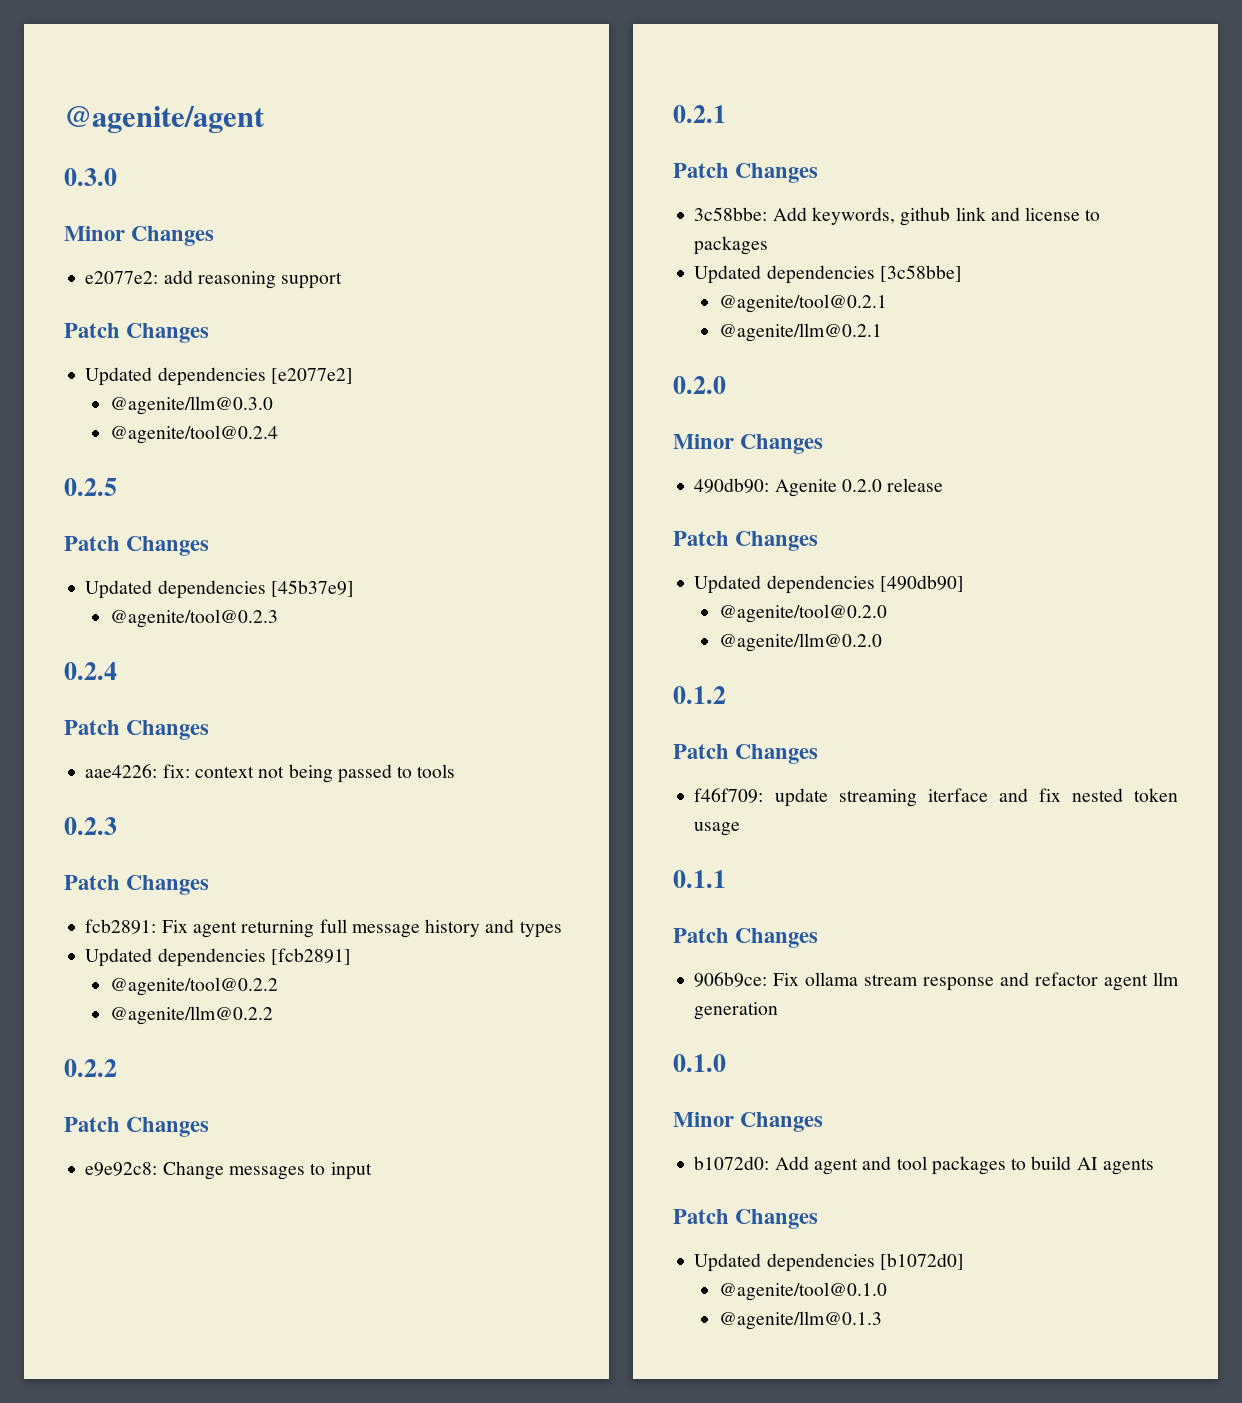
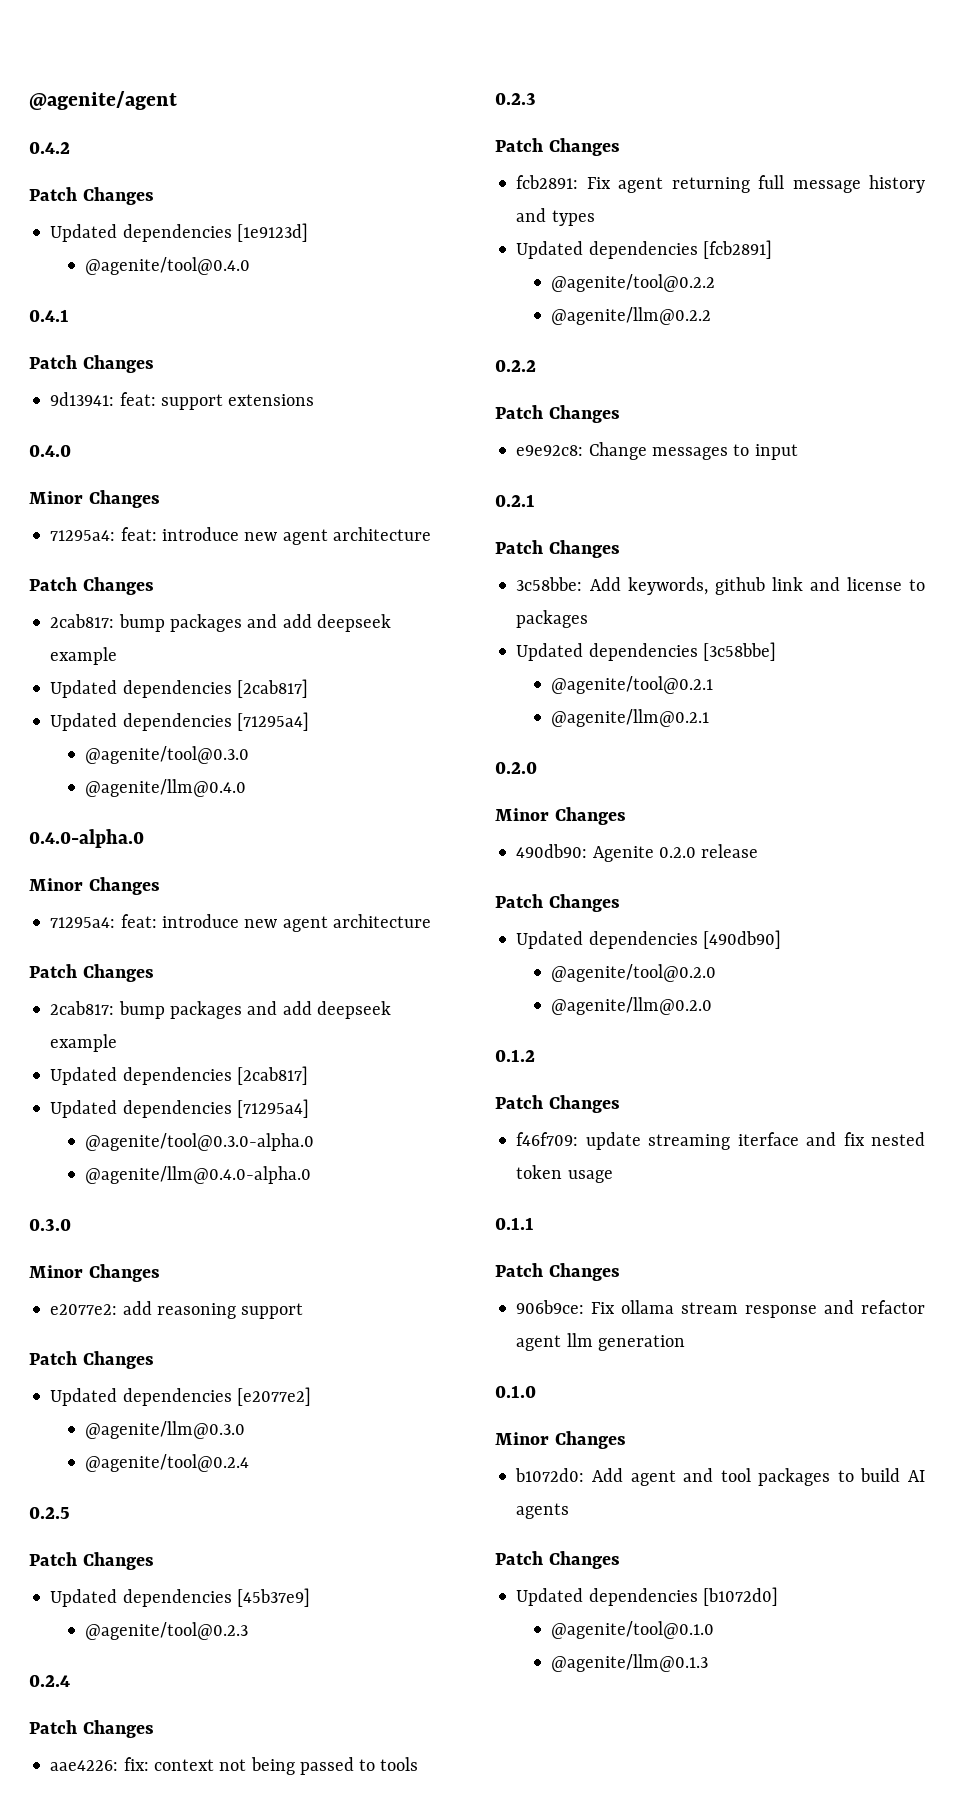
(265, 119) none -> [29,141,70,154] [29,187,154,205] [50,223,308,242] [85,257,251,275] [29,309,69,322] [29,355,154,373] [50,392,315,410] [29,444,71,457] [29,490,160,508] [50,527,431,545] [29,577,154,595] [50,614,391,632] [50,647,118,665] [50,679,308,698] [50,712,309,731] [85,746,250,764] [85,779,247,797] [29,829,144,848] [29,877,160,895] [50,914,431,932] [29,964,154,982] [50,1001,391,1019] [50,1034,118,1052] [50,1066,308,1085] [50,1099,309,1118] [85,1133,315,1151] [85,1166,312,1184] // 0.4.2 // Patch Changes // Updated dependencies [1e9123d] // @agenite/tool@0.4.0 // 0.4.1 // Patch Changes // 9d13941: feat: support extensions // 0.4.0 // Minor Changes // 71295a4: feat: introduce new agent architecture // Patch Changes // 2cab817: bump packages and add deepseek example // Updated dependencies [2cab817] // Updated dependencies [71295a4] // @agenite/tool@0.3.0 // @agenite/llm@0.4.0 // 0.4.0-alpha.0 // Minor Changes // 71295a4: feat: introduce new agent architecture // Patch Changes // 2cab817: bump packages and add deepseek example // Updated dependencies [2cab817] // Updated dependencies [71295a4] // @agenite/tool@0.3.0-alpha.0 // @agenite/llm@0.4.0-alpha.0

